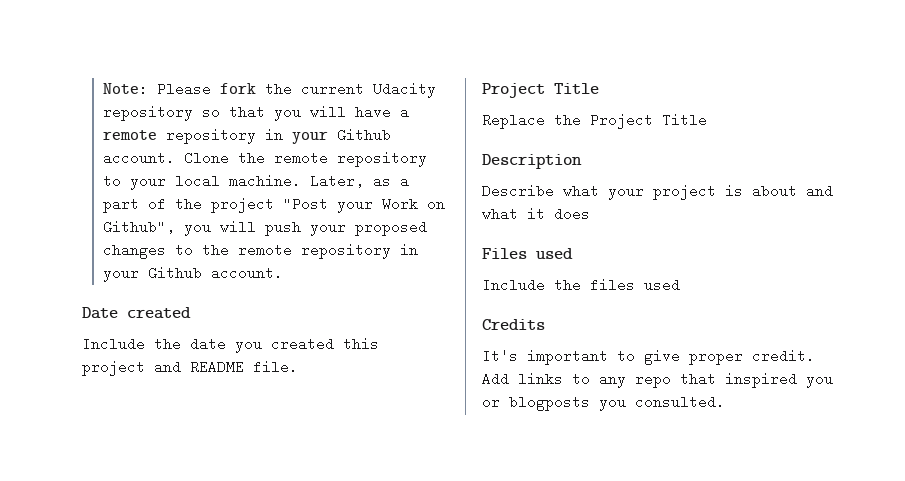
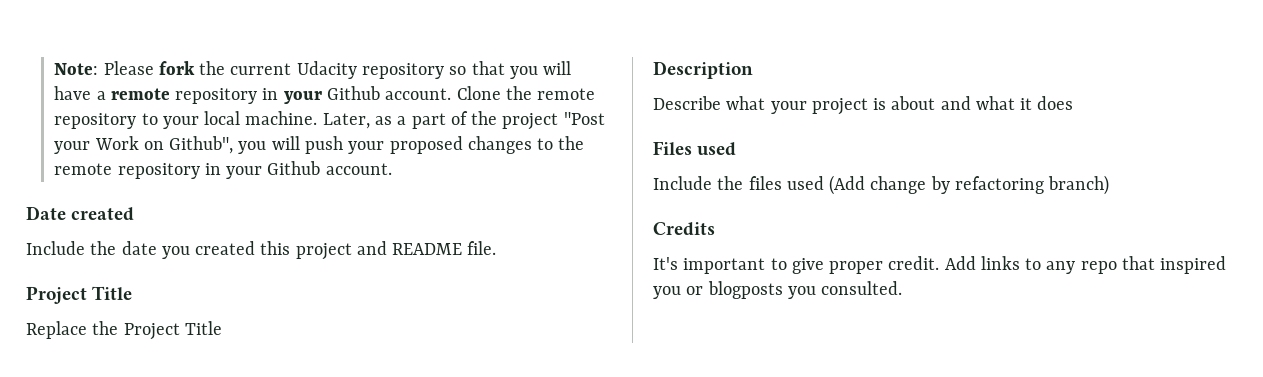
(680, 285) none -> [829,175,1110,195] (Add change by refactoring branch)

